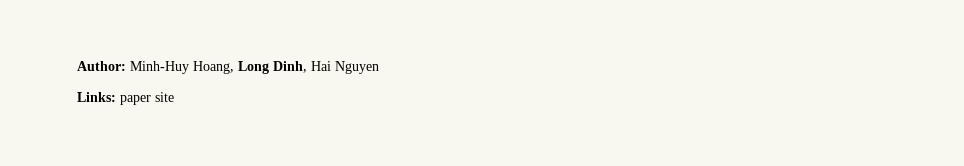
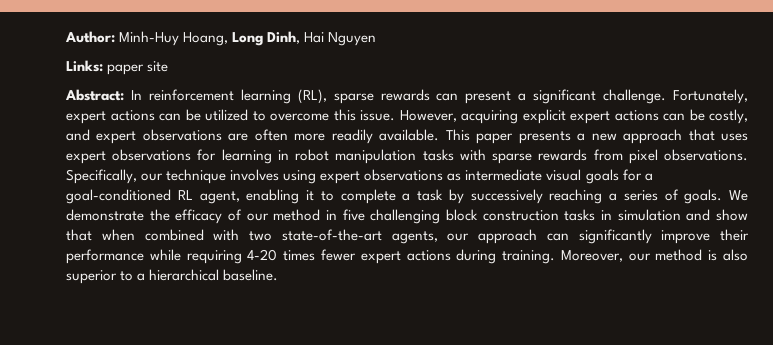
(174, 97) none -> [65,89,748,104] [66,109,748,124] [66,129,748,144] [66,149,749,164] [66,169,653,184] [66,189,748,204] [66,209,748,224] [66,229,749,244] [66,249,749,264] [66,269,279,284] // Abstract: In reinforcement learning (RL), sparse rewards can present a significant challenge. Fortunately, expert actions can be utilized to overcome this issue. However, acquiring explicit expert actions can be costly, and expert observations are often more readily available. This paper presents a new approach that uses expert observations for learning in robot manipulation tasks with sparse rewards from pixel observations. Specifically, our technique involves using expert observations as intermediate visual goals for a goal-conditioned RL agent, enabling it to complete a task by successively reaching a series of goals. We demonstrate the efficacy of our method in five challenging block construction tasks in simulation and show that when combined with two state-of-the-art agents, our approach can significantly improve their performance while requiring 4-20 times fewer expert actions during training. Moreover, our method is also superior to a hierarchical baseline.

